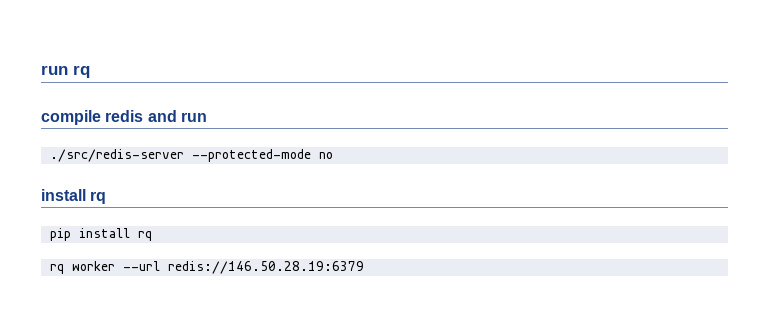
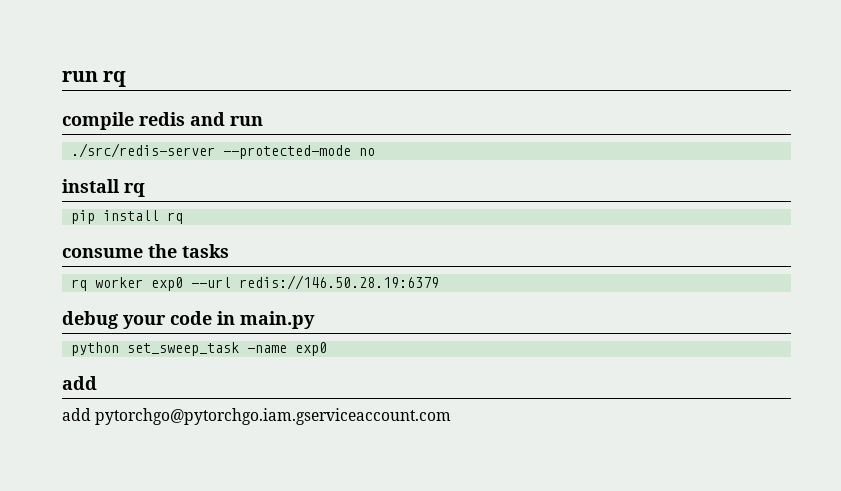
(152, 236) none -> [62,244,229,258] // consume the tasks
(115, 266) none -> [151,277,184,291] exp0
(364, 267) none -> [62,311,315,329] [71,342,328,356] [62,376,97,390] [62,408,452,425] // debug your code in main.py // python set_sweep_task -name exp0 // add // add pytorchgo@pytorchgo.iam.gserviceaccount.com

